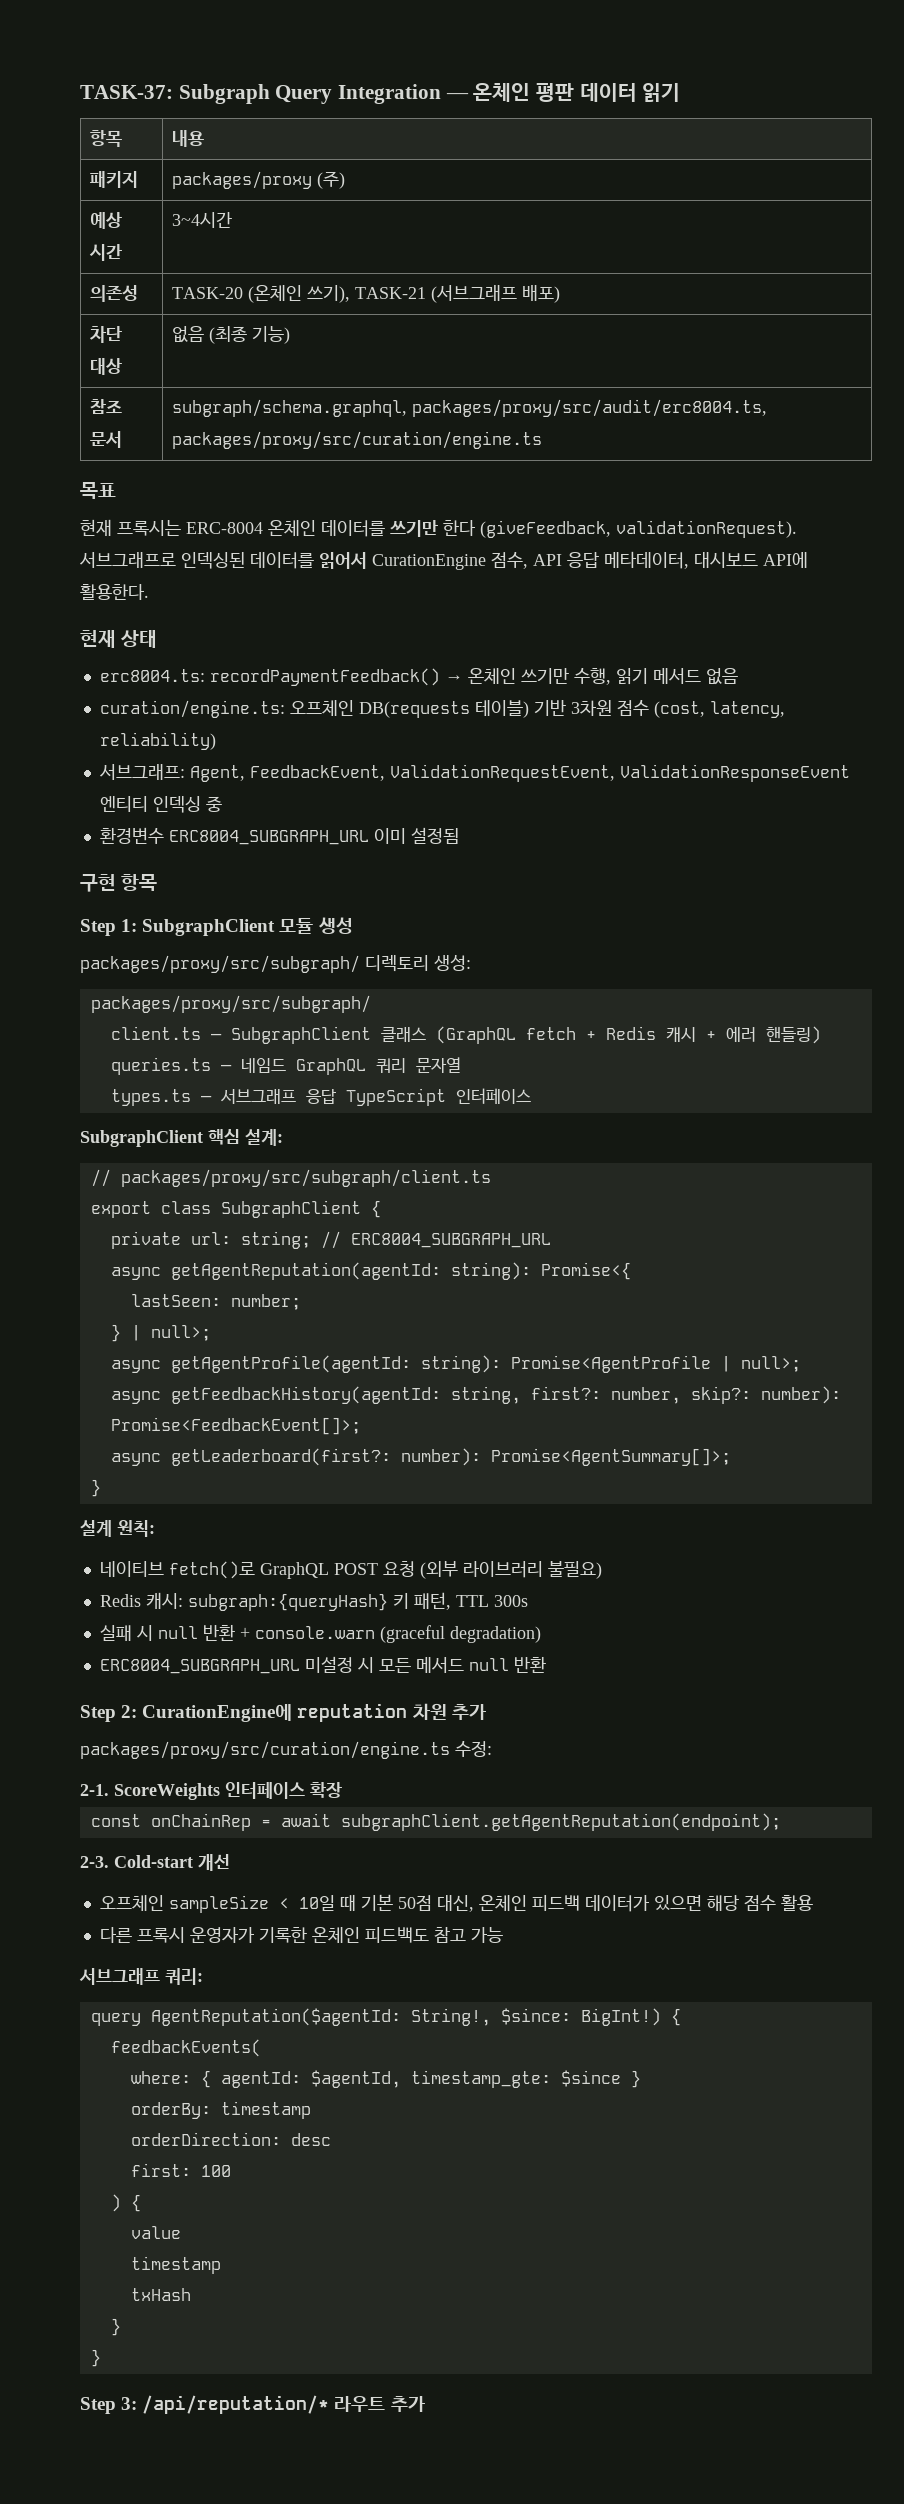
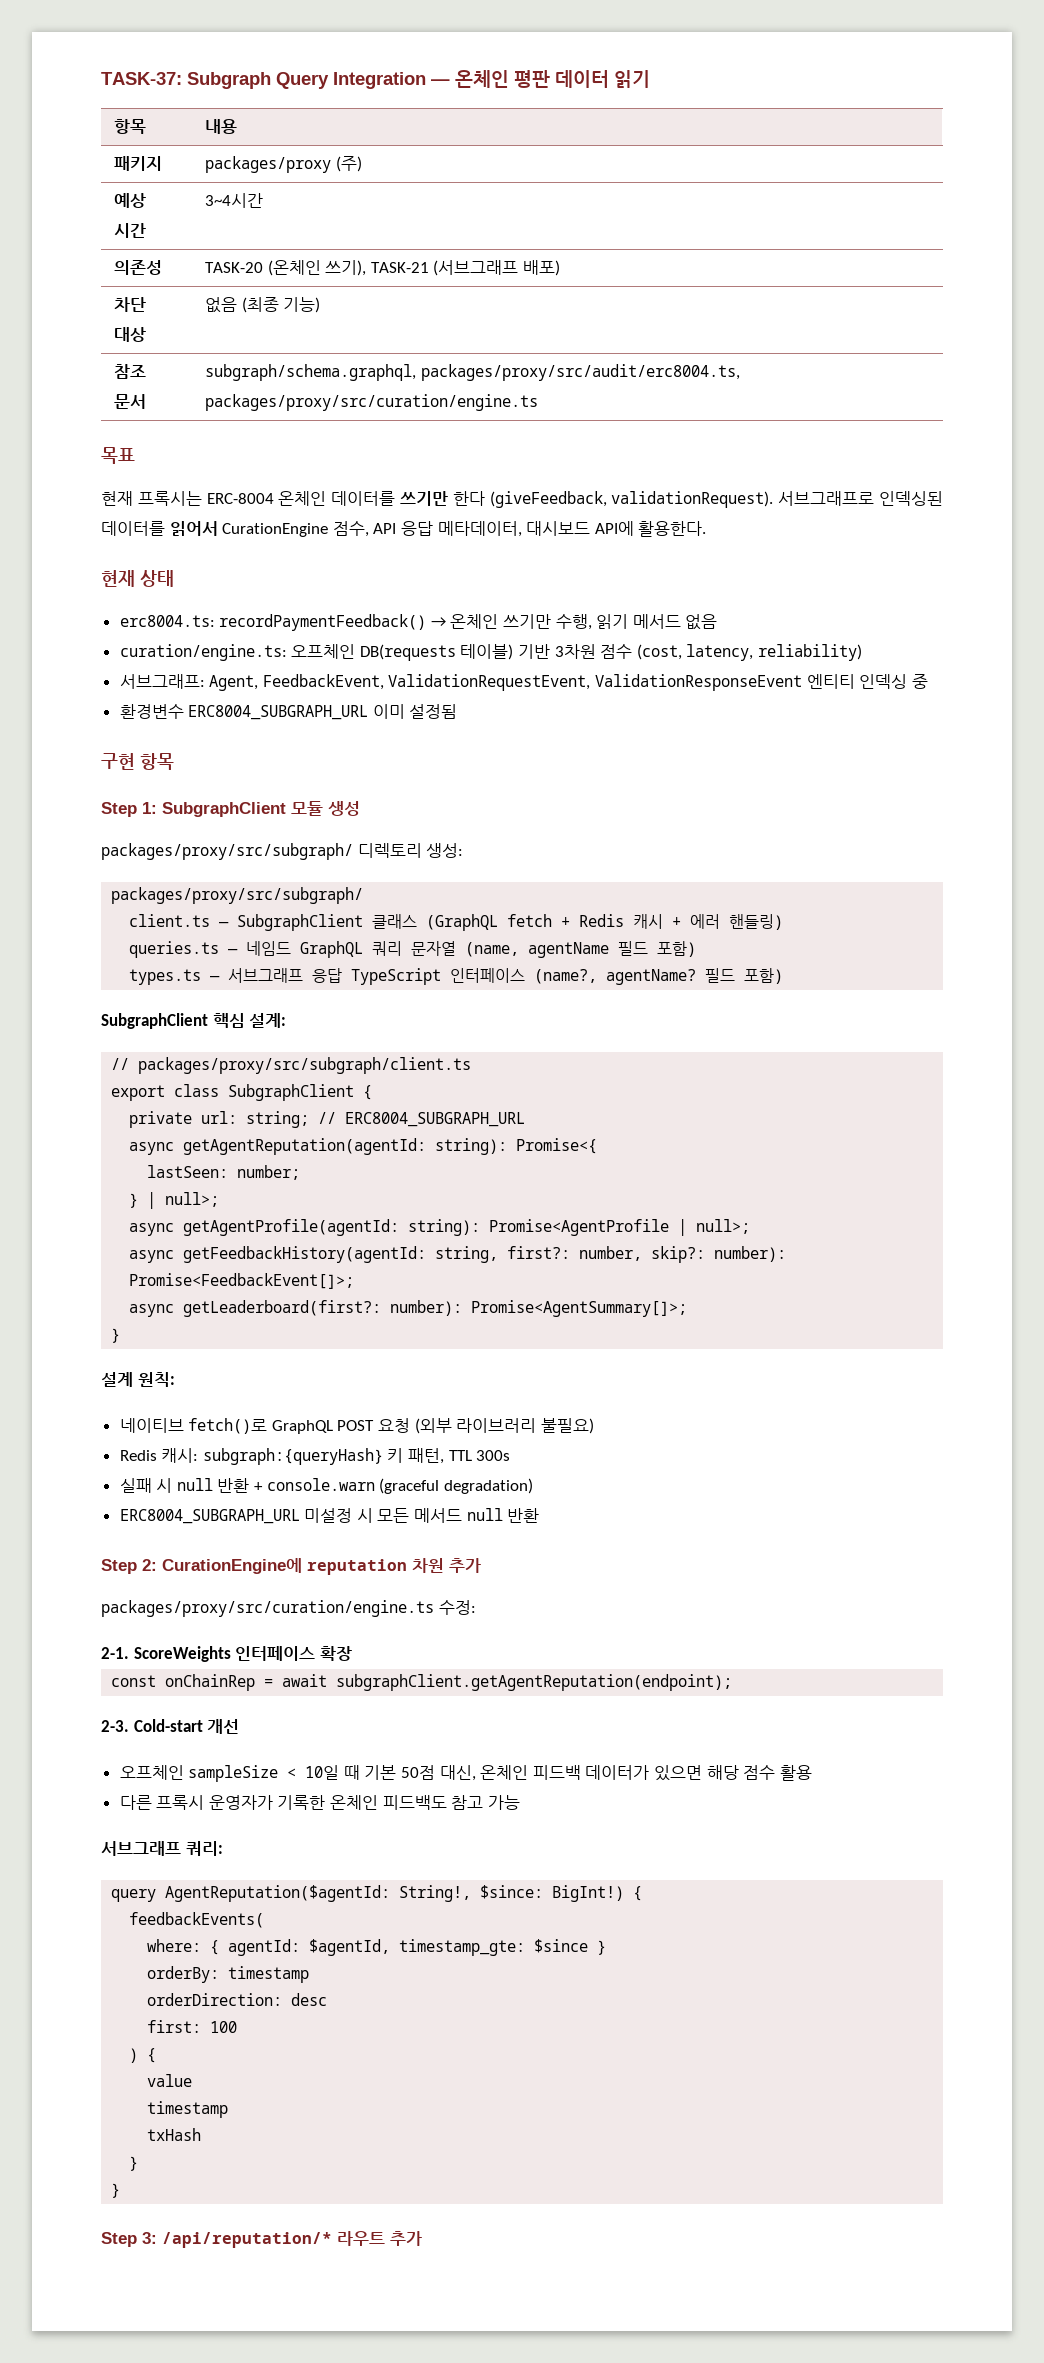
(461, 1065) none -> [465,941,697,958] (name, agentName 필드 포함)
(531, 1096) none -> [534,968,784,985] (name?, agentName? 필드 포함)

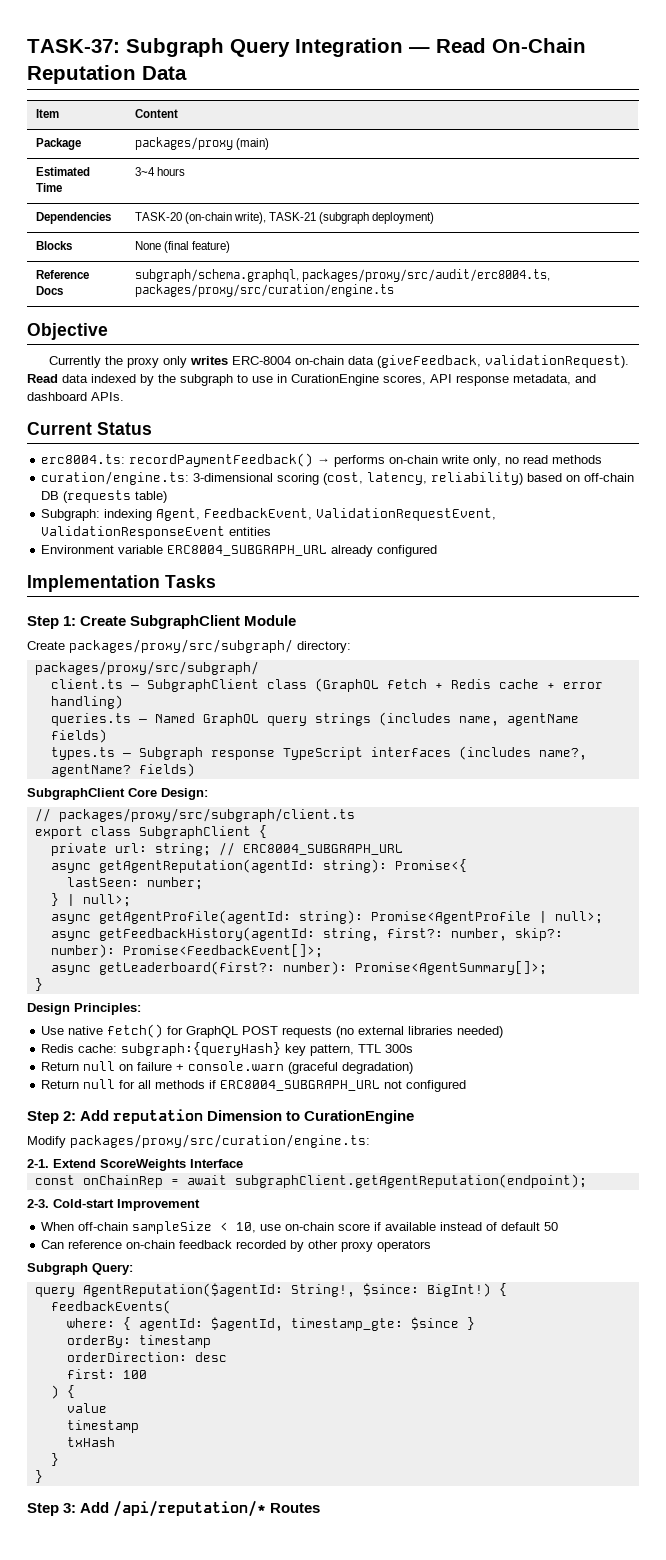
[455,70,650,89] [114,119,147,134] [205,119,238,134] [114,156,163,171] [205,156,362,173] [114,193,147,208] [114,223,147,238] [205,193,264,208] [114,260,163,275] [205,260,561,276] [114,297,147,312] [114,327,147,342] [205,297,321,313] [114,364,147,379] [114,394,147,409] [205,364,740,381] [205,394,539,411] [101,447,135,464] [101,491,943,508] [101,521,707,537] [101,570,174,587] [119,614,718,631] [119,644,863,661] [119,674,928,691] [119,704,458,720] [101,753,174,770] [101,801,360,817] [101,843,464,860] 온체인 평판 데이터 읽기 // 항목 | 내용 // 패키지 | packages/proxy (주) // 예상 시간 | 3~4시간 // 의존성 | TASK-20 (온체인 쓰기), TASK-21 (서브그래프 배포) // 차단 대상 | 없음 (최종 기능) // 참조 문서 | subgraph/schema.graphql, packages/proxy/src/audit/erc8004.ts, packages/proxy/src/curation/engine.ts // 목표 // 현재 프록시는 ERC-8004 온체인 데이터를 쓰기만 한다 (giveFeedback, validationRequest). 서브그래프로 인덱싱된 데이터를 읽어서 CurationEngine 점수, API 응답 메타데이터, 대시보드 API에 활용한다. // 현재 상태 // erc8004.ts: recordPaymentFeedback() → 온체인 쓰기만 수행, 읽기 메서드 없음 // curation/engine.ts: 오프체인 DB(requests 테이블) 기반 3차원 점수 (cost, latency, reliability) // 서브그래프: Agent, FeedbackEvent, ValidationRequestEvent, ValidationResponseEvent 엔티티 인덱싱 중 // 환경변수 ERC8004_SUBGRAPH_URL 이미 설정됨 // 구현 항목 // Step 1: SubgraphClient 모듈 생성 // packages/proxy/src/subgraph/ 디렉토리 생성: -> [436,38,586,53] [27,65,187,84] [35,109,59,118] [134,109,178,118] [35,138,81,150] [134,137,269,150] [35,167,90,176] [35,183,62,192] [134,167,185,176] [35,212,111,224] [134,212,435,224] [35,241,72,250] [134,241,231,253] [35,270,89,279] [35,286,63,295] [134,269,550,282] [134,284,394,297] [27,323,108,340] [48,355,629,368] [27,374,596,386] [27,392,124,401] [27,422,152,435] [41,453,603,467] [41,471,635,485] [41,490,168,503] [41,508,497,521] [41,526,272,539] [41,545,438,557] [27,575,216,592] [27,615,297,629] [27,639,351,653] Read On-Chain Reputation Data // Item | Content // Package | packages/proxy (main) // Estimated Time | 3~4 hours // Dependencies | TASK-20 (on-chain write), TASK-21 (subgraph deployment) // Blocks | None (final feature) // Reference Docs | subgraph/schema.graphql, packages/proxy/src/audit/erc8004.ts, packages/proxy/src/curation/engine.ts // Objective // Currently the proxy only writes ERC-8004 on-chain data (giveFeedback, validationRequest). Read data indexed by the subgraph to use in CurationEngine scores, API response metadata, and dashboard APIs. // Current Status // erc8004.ts: recordPaymentFeedback() → performs on-chain write only, no read methods // curation/engine.ts: 3-dimensional scoring (cost, latency, reliability) based on off-chain DB (requests table) // Subgraph: indexing Agent, FeedbackEvent, ValidationRequestEvent, ValidationResponseEvent entities // Environment variable ERC8004_SUBGRAPH_URL already configured // Implementation Tasks // Step 1: Create SubgraphClient Module // Create packages/proxy/src/subgraph/ directory:
[372,914,418,929] 클래스 -> [266,679,307,689] class
[633,914,784,930] [129,941,697,958] [129,968,784,985] [101,1013,287,1029] 캐시 + 에러 핸들링) // queries.ts — 네임드 GraphQL 쿼리 문자열 (name, agentName 필드 포함) // types.ts — 서브그래프 응답 TypeScript 인터페이스 (name?, agentName? 필드 포함) // SubgraphClient 핵심 설계: -> [498,679,603,689] [50,695,123,709] [50,712,579,726] [50,729,107,743] [50,746,587,760] [50,763,195,777] [27,788,208,800] cache + error handling) // queries.ts — Named GraphQL query strings (includes name, agentName fields) // types.ts — Subgraph response TypeScript interfaces (includes name?, agentName? fields) // SubgraphClient Core Design:
[101,1372,175,1387] [119,1418,594,1434] [119,1448,511,1465] [119,1478,533,1494] [119,1508,540,1524] [101,1558,481,1575] [101,1600,476,1617] [101,1646,352,1662] 설계 원칙: // 네이티브 fetch()로 GraphQL POST 요청 (외부 라이브러리 불필요) // Redis 캐시: subgraph:{queryHash} 키 패턴, TTL 300s // 실패 시 null 반환 + console.warn (graceful degradation) // ERC8004_SUBGRAPH_URL 미설정 시 모든 메서드 null 반환 // Step 2: CurationEngine에 reputation 차원 추가 // packages/proxy/src/curation/engine.ts 수정: // 2-1. ScoreWeights 인터페이스 확장 -> [27,1003,141,1015] [41,1024,504,1038] [41,1042,414,1056] [41,1061,414,1074] [41,1079,467,1092] [27,1109,415,1124] [27,1134,370,1148] [27,1159,243,1171] Design Principles: // Use native fetch() for GraphQL POST requests (no external libraries needed) // Redis cache: subgraph:{queryHash} key pattern, TTL 300s // Return null on failure + console.warn (graceful degradation) // Return null for all methods if ERC8004_SUBGRAPH_URL not configured // Step 2: Add reputation Dimension to CurationEngine // Modify packages/proxy/src/curation/engine.ts: // 2-1. Extend ScoreWeights Interface
[207,1719,240,1734] [119,1765,812,1782] [119,1795,520,1810] [101,1841,223,1856] 개선 // 오프체인 sampleSize < 10일 때 기본 50점 대신, 온체인 피드백 데이터가 있으면 해당 점수 활용 // 다른 프록시 운영자가 기록한 온체인 피드백도 참고 가능 // 서브그래프 쿼리: -> [117,1199,200,1211] [41,1221,559,1234] [41,1240,432,1252] [27,1263,133,1275] Improvement // When off-chain sampleSize < 10, use on-chain score if available instead of default 50 // Can reference on-chain feedback recorded by other proxy operators // Subgraph Query:
[162,2231,422,2248] /api/reputation/* 라우트 추가 -> [80,1500,321,1517] Add /api/reputation/* Routes

